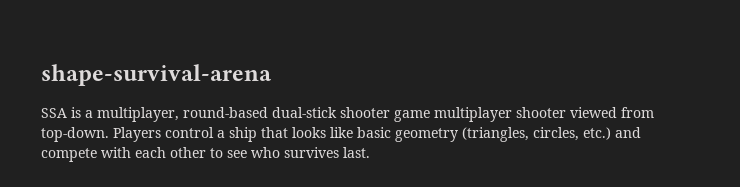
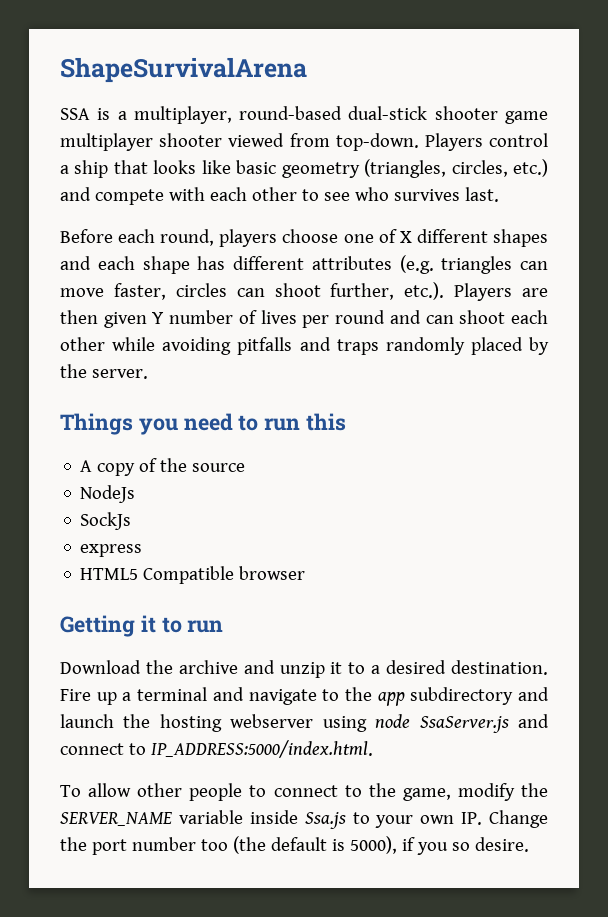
[41,64,272,86] shape-survival-arena -> [60,57,307,83] ShapeSurvivalArena
(370, 152) none -> [60,229,548,247] [60,255,548,274] [60,282,548,301] [60,310,549,328] [60,337,549,355] [60,364,148,379] [60,413,347,435] [80,458,246,476] [80,485,136,503] [80,512,132,530] [80,544,143,557] [80,566,306,584] [60,615,224,637] [60,660,549,678] [60,687,549,706] [60,714,549,733] [60,740,373,758] [60,783,549,801] [60,810,548,829] [60,836,529,855] // Before each round, players choose one of X different shapes and each shape has different attributes (e.g. triangles can move faster, circles can shoot further, etc.). Players are then given Y number of lives per round and can shoot each other while avoiding pitfalls and traps randomly placed by the server. // Things you need to run this // A copy of the source // NodeJs // SockJs // express // HTML5 Compatible browser // Getting it to run // Download the archive and unzip it to a desired destination. Fire up a terminal and navigate to the app subdirectory and launch the hosting webserver using node SsaServer.js and connect to IP_ADDRESS:5000/index.html. // To allow other people to connect to the game, modify the SERVER_NAME variable inside Ssa.js to your own IP. Change the port number too (the default is 5000), if you so desire.

